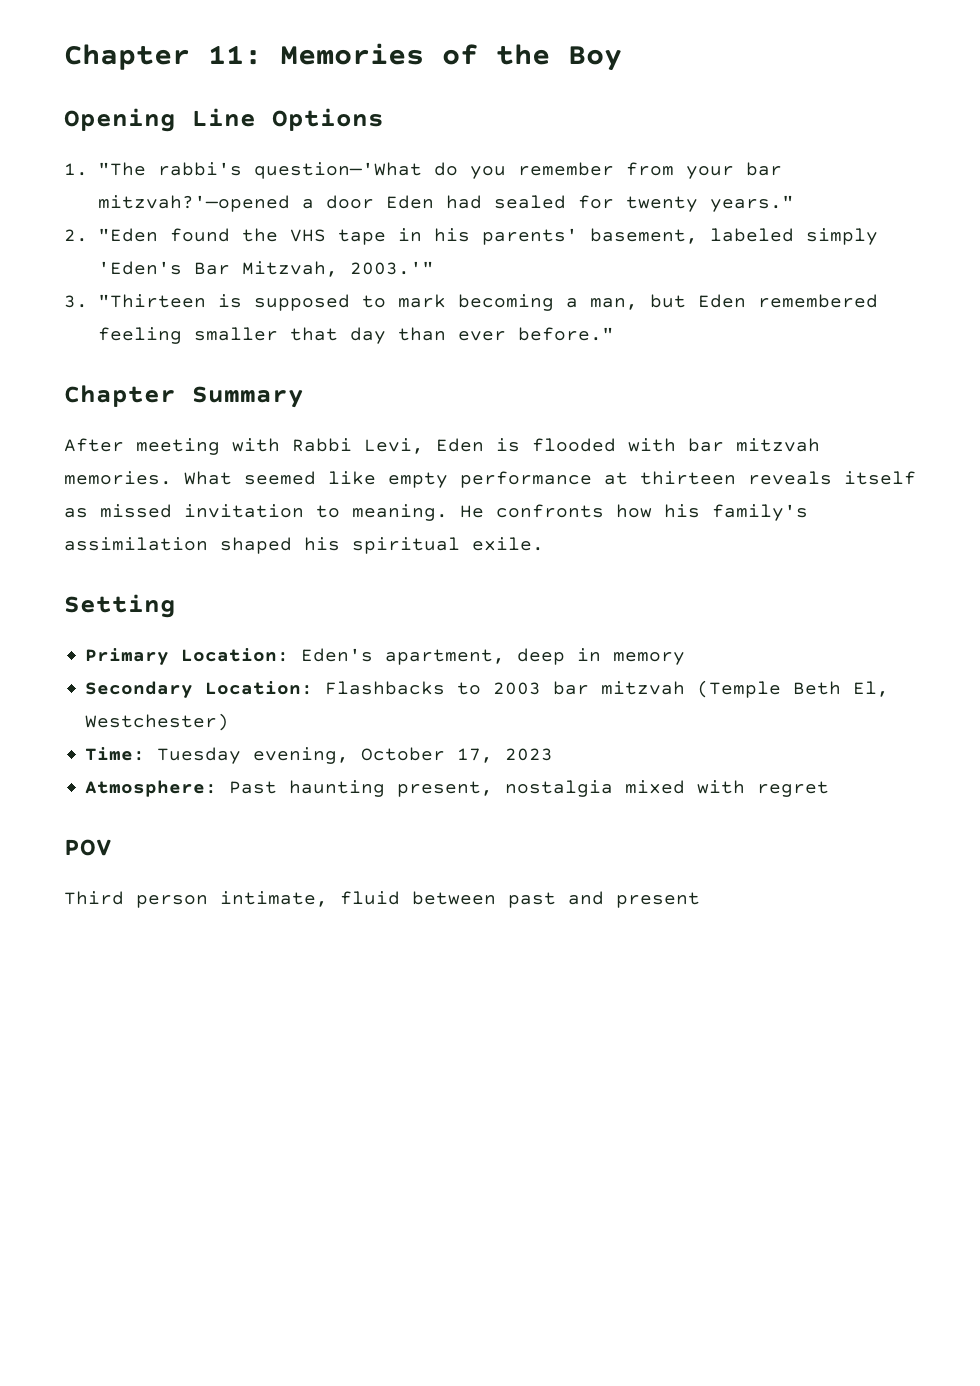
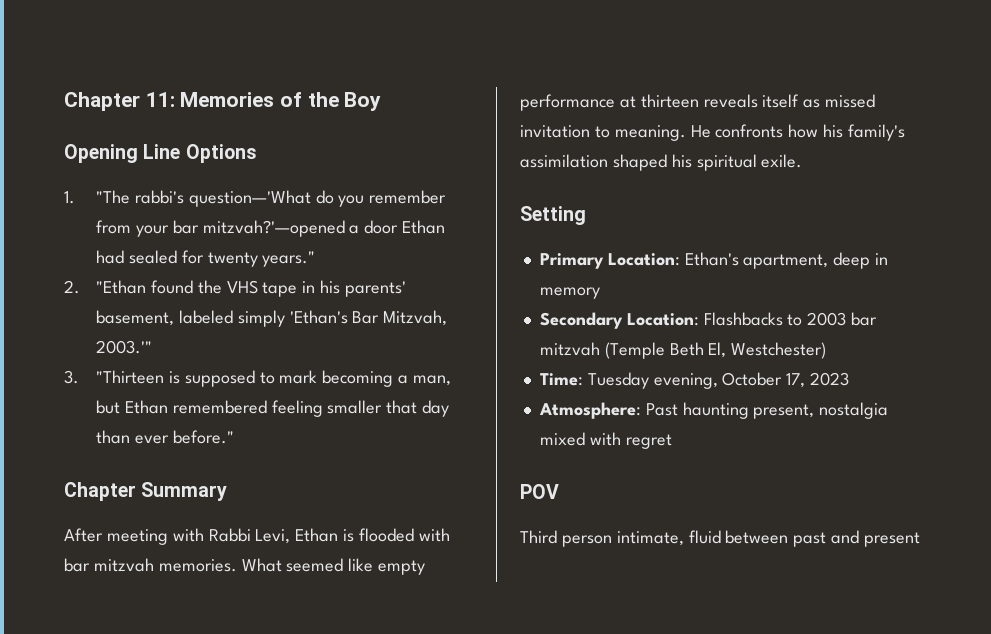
[385,195,434,209] Eden -> [402,220,446,234] Ethan
[97,228,158,242] "Eden -> [95,280,146,294] "Ethan
[97,261,182,275] 'Eden's -> [289,310,348,324] 'Ethan's
[697,294,746,308] Eden -> [124,400,168,414] Ethan
[436,438,484,452] Eden -> [295,528,339,542] Ethan
[301,648,374,662] Eden's -> [684,252,739,266] Ethan's

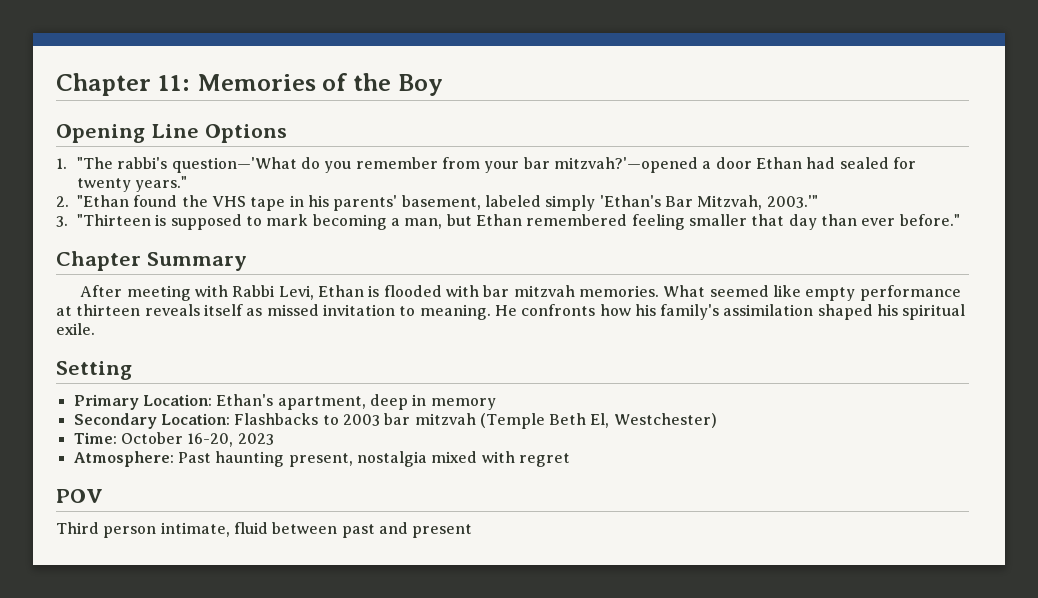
[587,372,806,389] Tuesday evening, October 17, -> [120,432,234,447] October 16-20,

